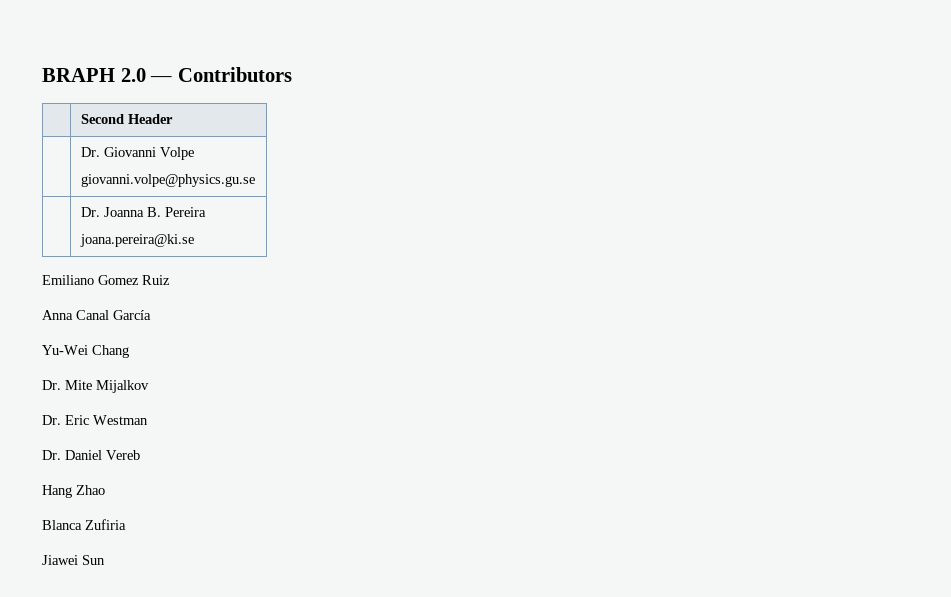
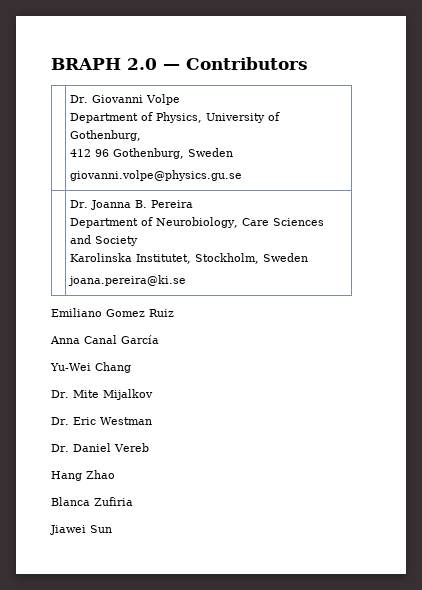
[80,114,173,124] // | Second Header -> (308, 63) none
(194, 153) none -> [69,112,280,123] [69,130,141,141] [69,148,233,159] // Department of Physics, University of Gothenburg, // 412 96 Gothenburg, Sweden
(206, 212) none -> [69,217,324,228] [69,235,138,246] [69,253,308,264] // Department of Neurobiology, Care Sciences and Society // Karolinska Institutet, Stockholm, Sweden

